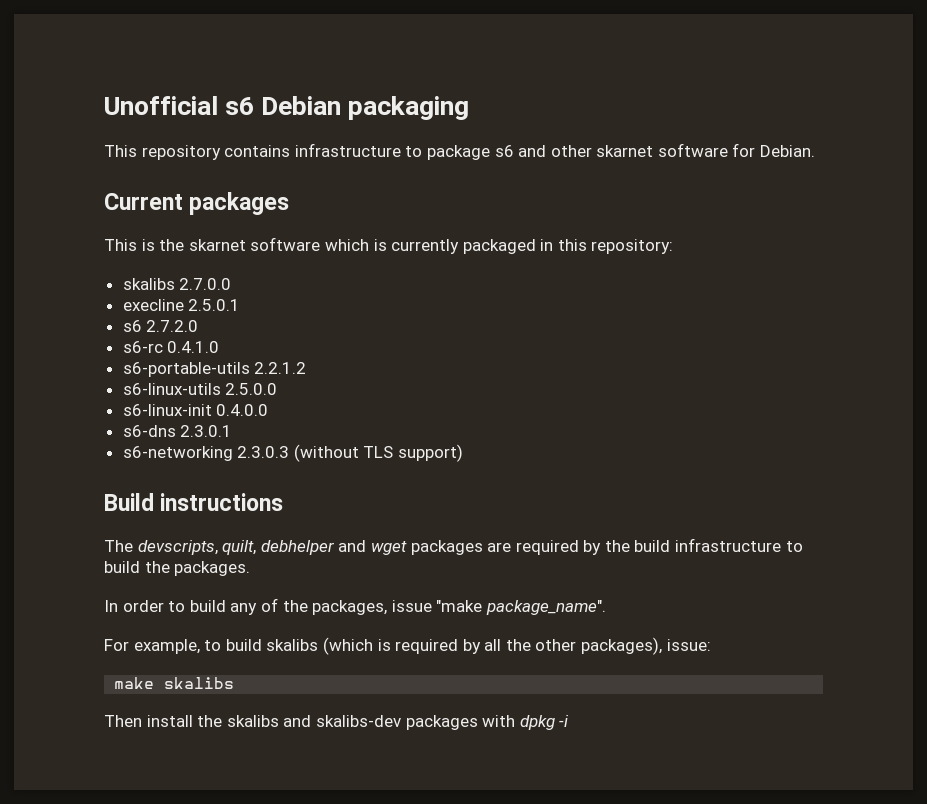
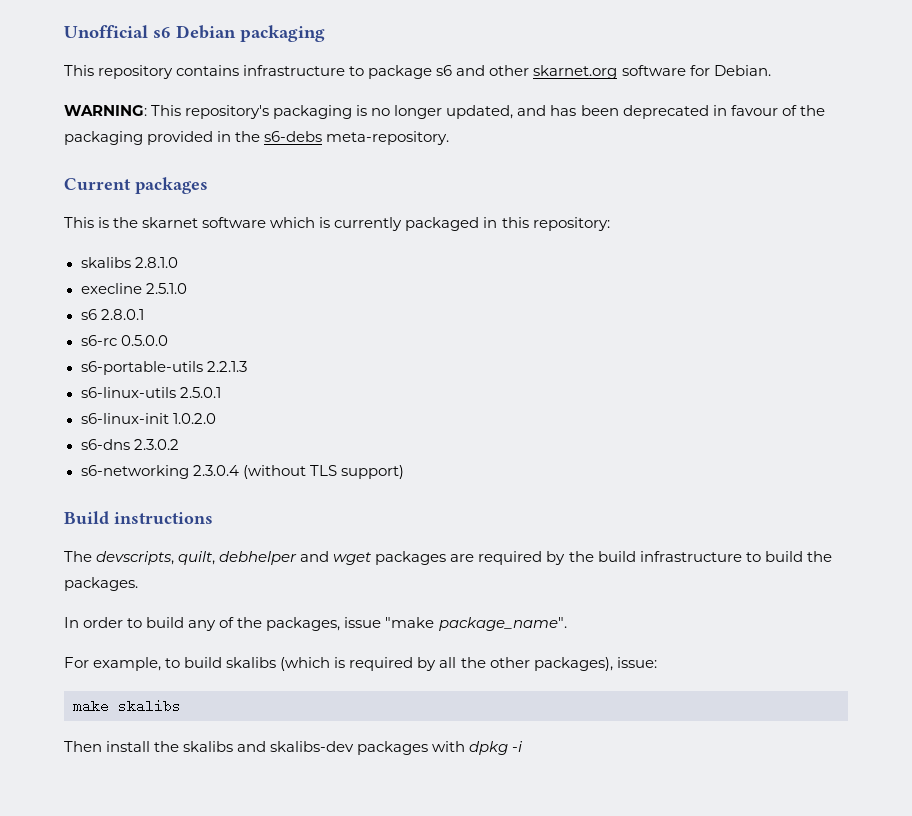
[596,145,654,157] skarnet -> [533,65,618,79] skarnet.org
(816, 151) none -> [64,105,825,119] [64,131,450,145] // WARNING: This repository's packaging is no longer updated, and has been deprecated in favour of the packaging provided in the s6-debs meta-repository.
[179,278,232,290] 2.7.0.0 -> [134,257,178,268] 2.8.1.0
[188,299,241,311] [122,320,199,332] [122,341,220,353] [122,362,307,377] [122,383,278,395] 2.5.0.1 // s6 2.7.2.0 // s6-rc 0.4.1.0 // s6-portable-utils 2.2.1.2 // s6-linux-utils 2.5.0.0 -> [145,283,187,294] [80,309,144,320] [80,335,168,346] [80,361,247,375] [80,387,221,398] 2.5.1.0 // s6 2.8.0.1 // s6-rc 0.5.0.0 // s6-portable-utils 2.2.1.3 // s6-linux-utils 2.5.0.1
[216,404,269,416] 0.4.0.0 -> [172,413,216,424] 1.0.2.0
[180,425,233,437] 2.3.0.1 -> [133,439,179,450] 2.3.0.2
[237,446,290,458] 2.3.0.3 -> [192,465,239,476] 2.3.0.4

